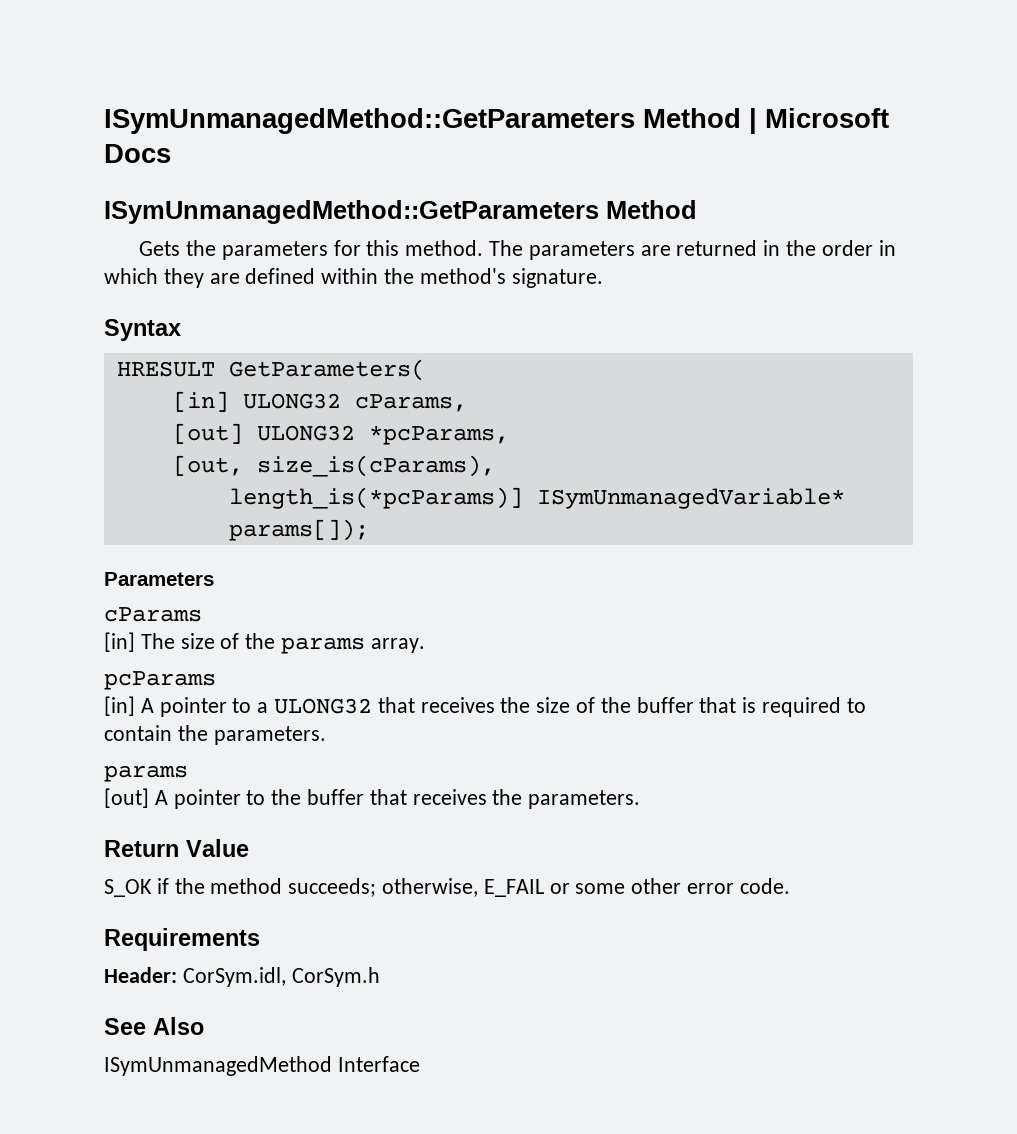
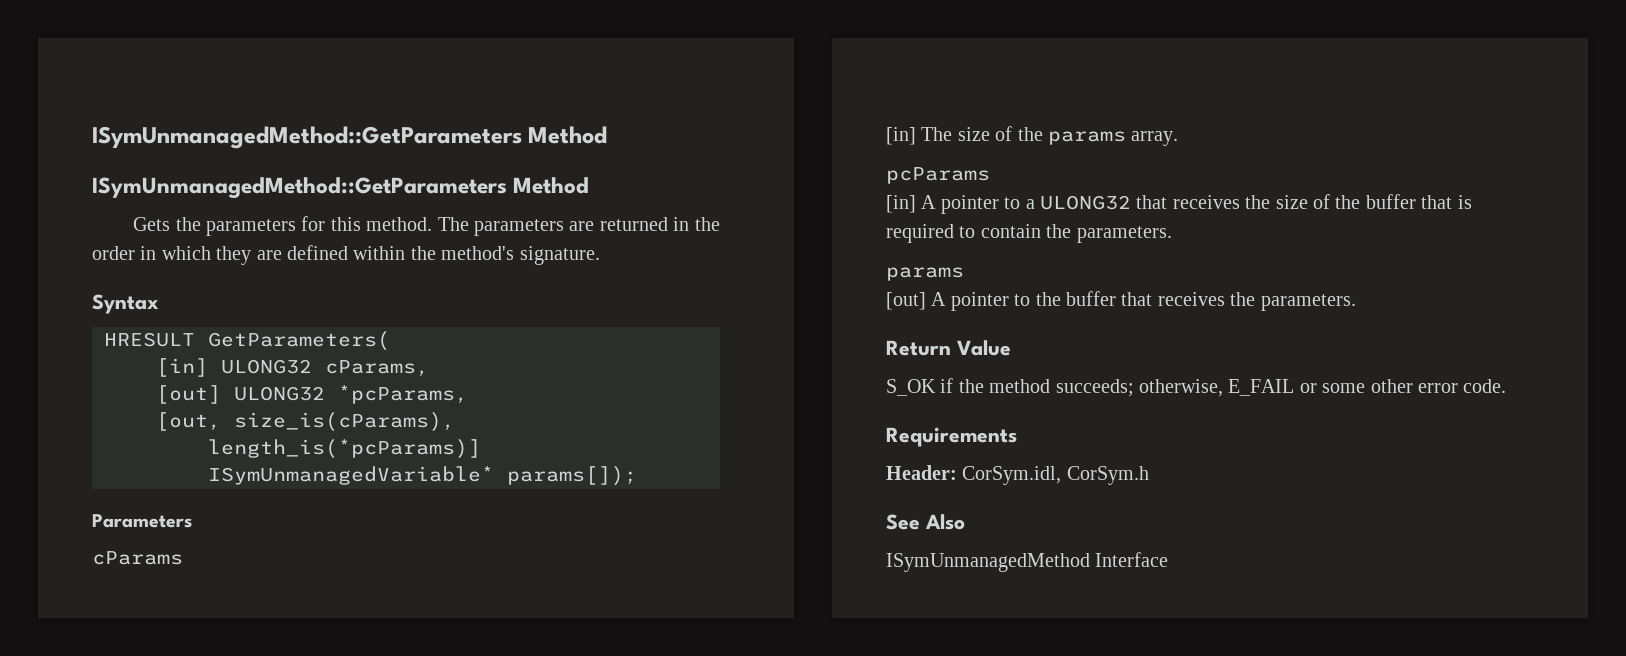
[104,108,889,134] [104,144,171,163] ISymUnmanagedMethod::GetParameters Method | Microsoft Docs -> [92,126,608,149] ISymUnmanagedMethod::GetParameters Method

